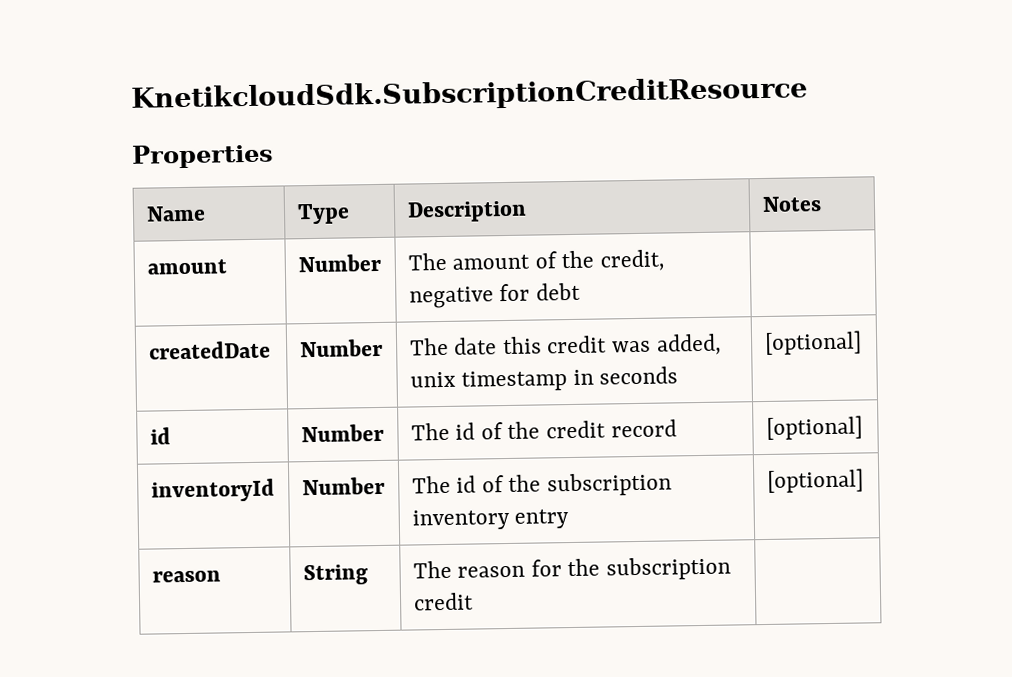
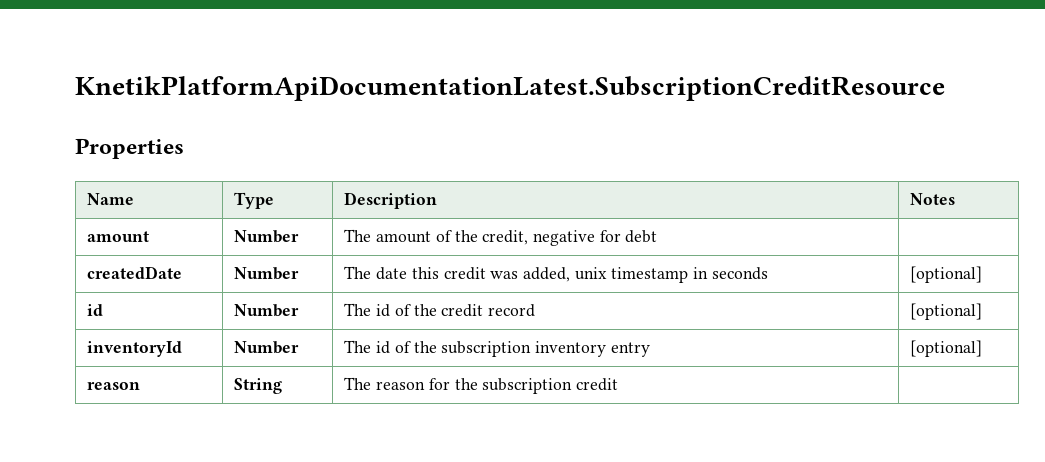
[131,76,808,114] KnetikcloudSdk.SubscriptionCreditResource -> [75,76,945,101] KnetikPlatformApiDocumentationLatest.SubscriptionCreditResource

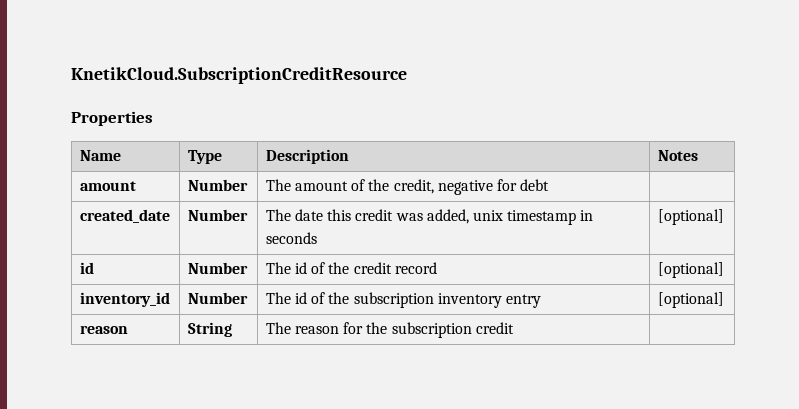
[75,76,945,101] KnetikPlatformApiDocumentationLatest.SubscriptionCreditResource -> [71,67,407,84] KnetikCloud.SubscriptionCreditResource
[87,266,183,279] createdDate -> [79,209,170,223] created_date
[87,341,183,357] inventoryId -> [79,292,170,307] inventory_id

